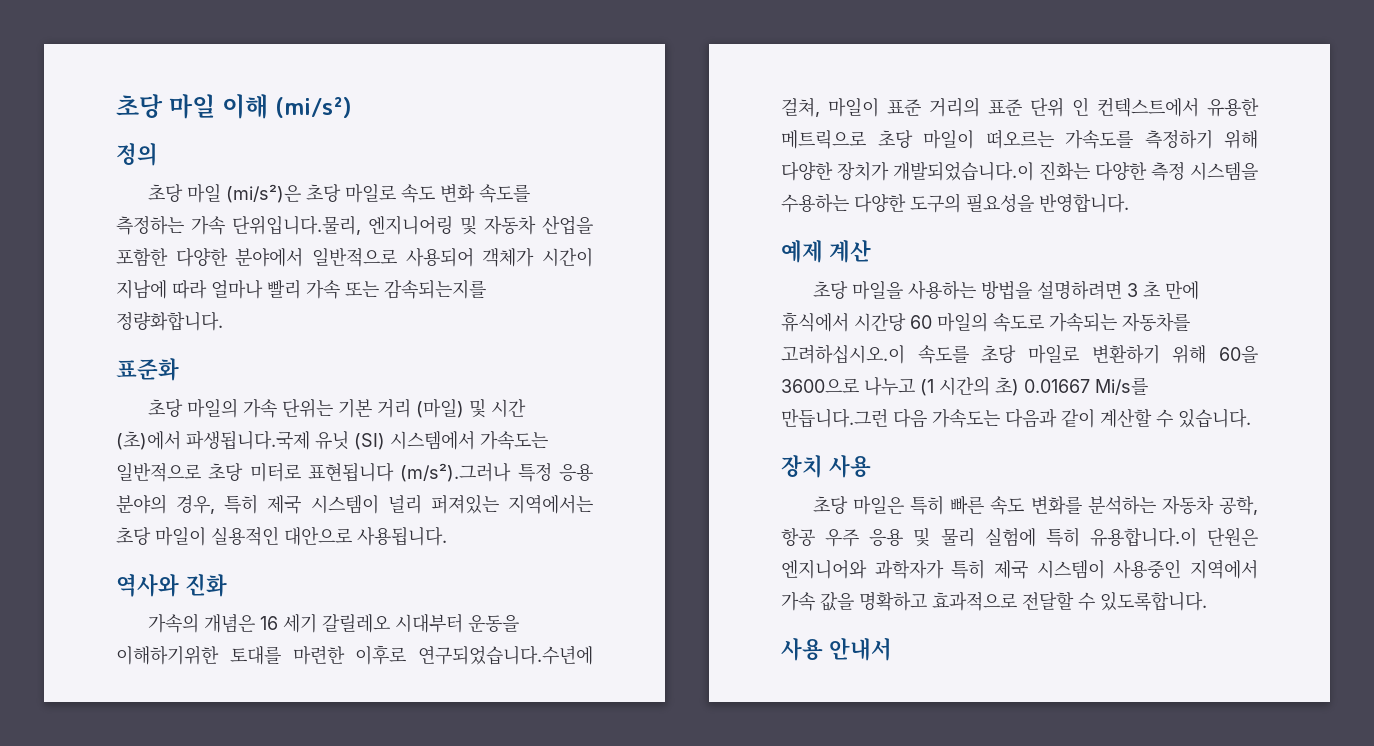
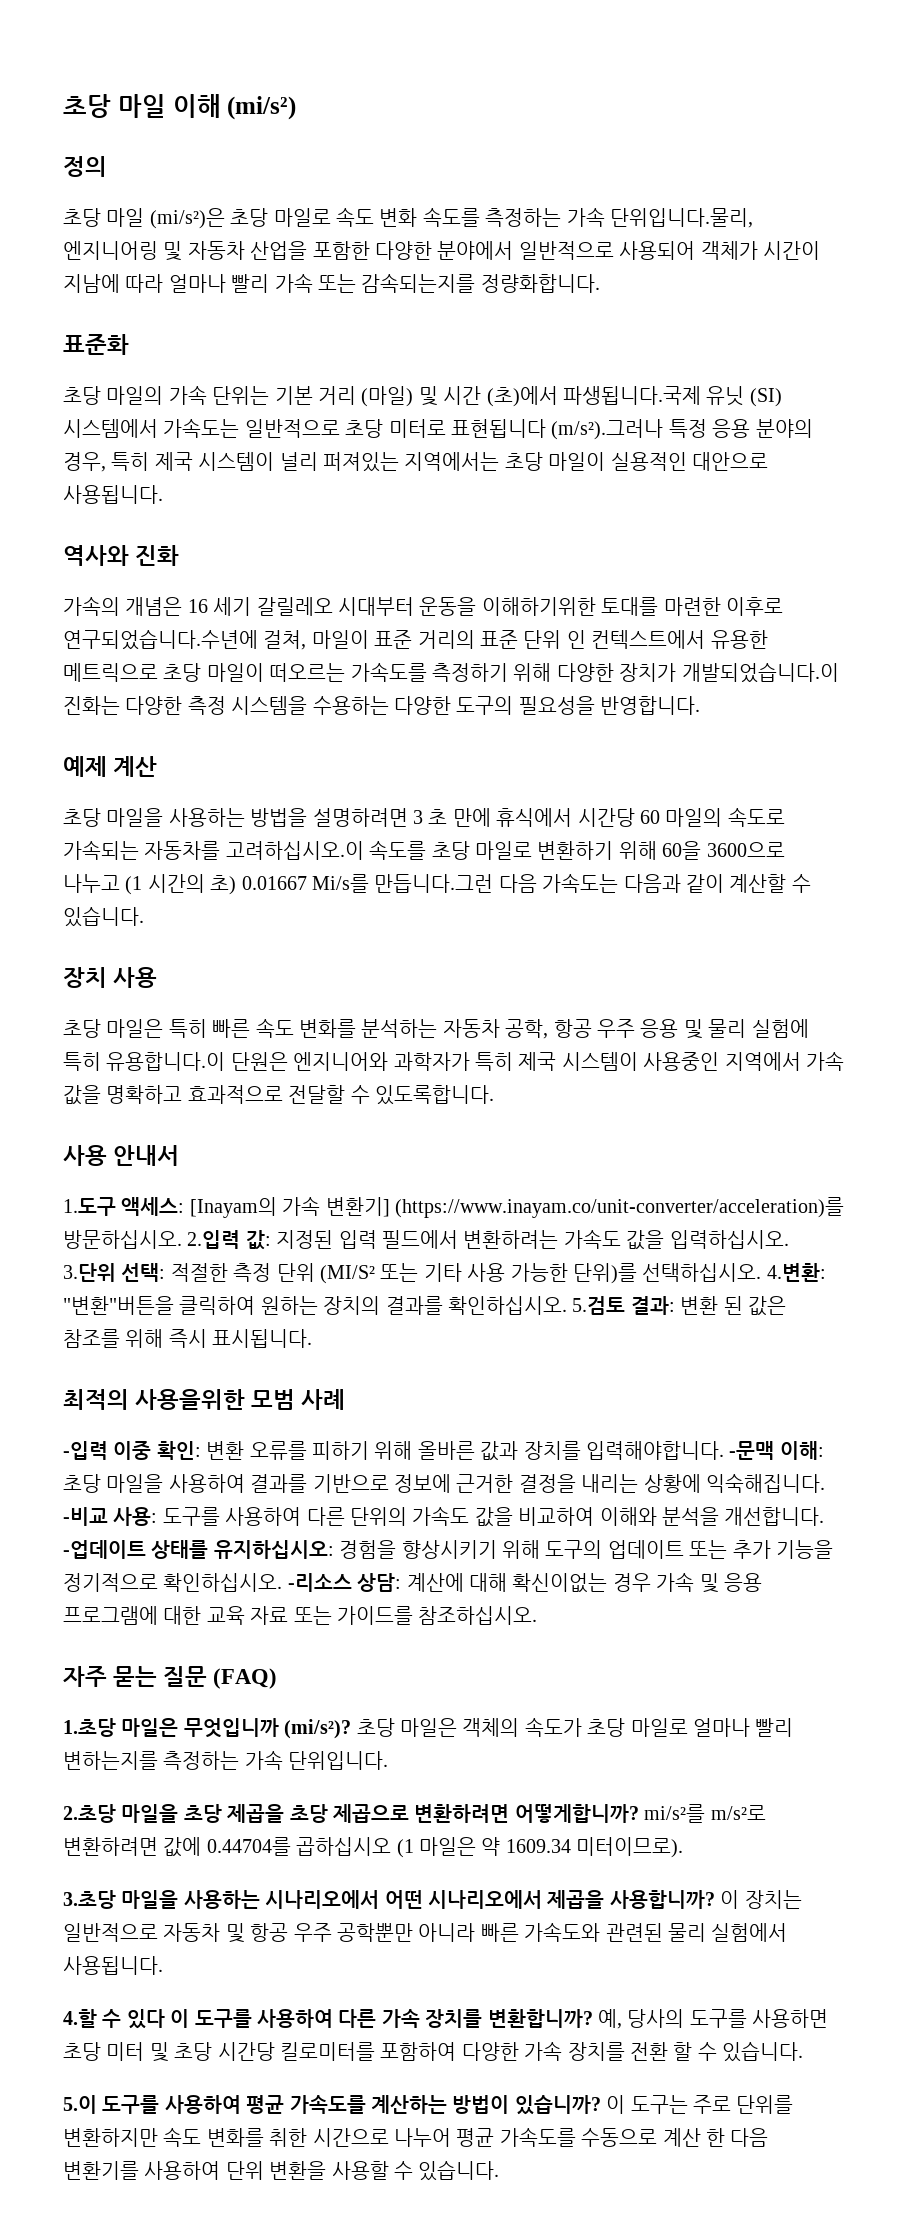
(892, 649) none -> [63,1196,844,1218] [63,1229,789,1250] [63,1263,826,1284] [63,1296,786,1316] [63,1329,313,1348] [63,1389,346,1410] [63,1441,824,1461] [63,1473,825,1493] [63,1506,825,1527] [63,1540,833,1559] [63,1572,762,1593] [63,1606,538,1625] [63,1666,278,1689] [63,1717,794,1739] [63,1750,389,1770] [63,1804,766,1823] [63,1837,684,1858] [63,1890,802,1909] [63,1922,788,1943] [63,1956,163,1975] [63,2009,829,2029] [63,2041,804,2062] [63,2095,794,2115] [63,2127,769,2147] [63,2160,500,2181] // 1.도구 액세스: [Inayam의 가속 변환기] (https://www.inayam.co/unit-converter/acceleration)를 방문하십시오. 2.입력 값: 지정된 입력 필드에서 변환하려는 가속도 값을 입력하십시오. 3.단위 선택: 적절한 측정 단위 (MI/S² 또는 기타 사용 가능한 단위)를 선택하십시오. 4.변환: "변환"버튼을 클릭하여 원하는 장치의 결과를 확인하십시오. 5.검토 결과: 변환 된 값은 참조를 위해 즉시 표시됩니다. // 최적의 사용을위한 모범 사례 // -입력 이중 확인: 변환 오류를 피하기 위해 올바른 값과 장치를 입력해야합니다. -문맥 이해: 초당 마일을 사용하여 결과를 기반으로 정보에 근거한 결정을 내리는 상황에 익숙해집니다. -비교 사용: 도구를 사용하여 다른 단위의 가속도 값을 비교하여 이해와 분석을 개선합니다. -업데이트 상태를 유지하십시오: 경험을 향상시키기 위해 도구의 업데이트 또는 추가 기능을 정기적으로 확인하십시오. -리소스 상담: 계산에 대해 확신이없는 경우 가속 및 응용 프로그램에 대한 교육 자료 또는 가이드를 참조하십시오. // 자주 묻는 질문 (FAQ) // 1.초당 마일은 무엇입니까 (mi/s²)? 초당 마일은 객체의 속도가 초당 마일로 얼마나 빨리 변하는지를 측정하는 가속 단위입니다. // 2.초당 마일을 초당 제곱을 초당 제곱으로 변환하려면 어떻게합니까? mi/s²를 m/s²로 변환하려면 값에 0.44704를 곱하십시오 (1 마일은 약 1609.34 미터이므로). // 3.초당 마일을 사용하는 시나리오에서 어떤 시나리오에서 제곱을 사용합니까? 이 장치는 일반적으로 자동차 및 항공 우주 공학뿐만 아니라 빠른 가속도와 관련된 물리 실험에서 사용됩니다. // 4.할 수 있다 이 도구를 사용하여 다른 가속 장치를 변환합니까? 예, 당사의 도구를 사용하면 초당 미터 및 초당 시간당 킬로미터를 포함하여 다양한 가속 장치를 전환 할 수 있습니다. // 5.이 도구를 사용하여 평균 가속도를 계산하는 방법이 있습니까? 이 도구는 주로 단위를 변환하지만 속도 변화를 취한 시간으로 나누어 평균 가속도를 수동으로 계산 한 다음 변환기를 사용하여 단위 변환을 사용할 수 있습니다.

